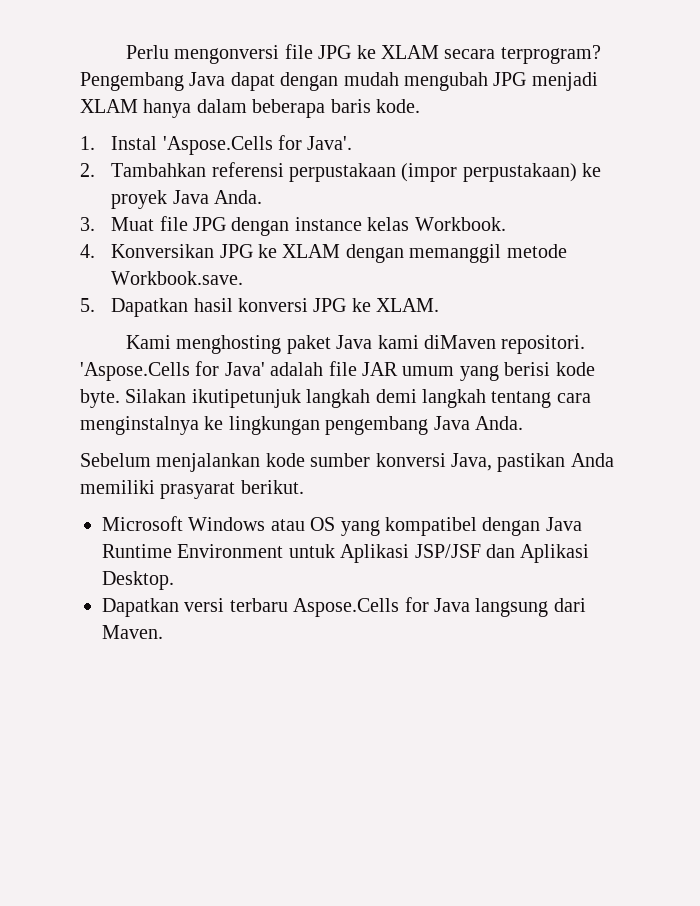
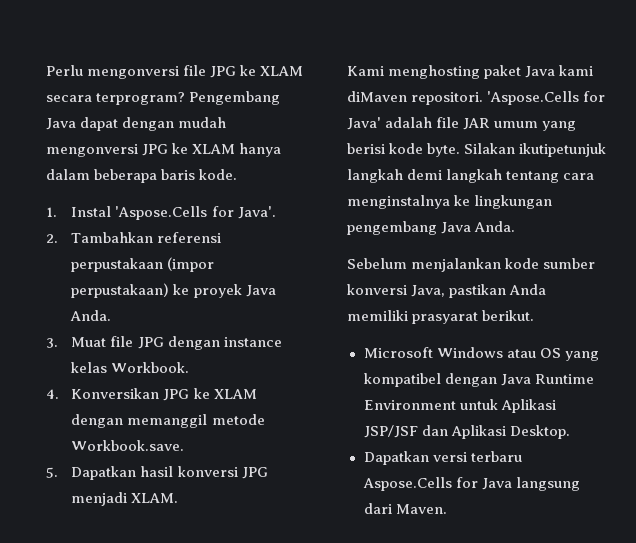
[404,72,598,91] mengubah JPG menjadi -> [46,143,189,157] mengonversi JPG ke
[351,298,371,312] ke -> [71,492,128,506] menjadi

